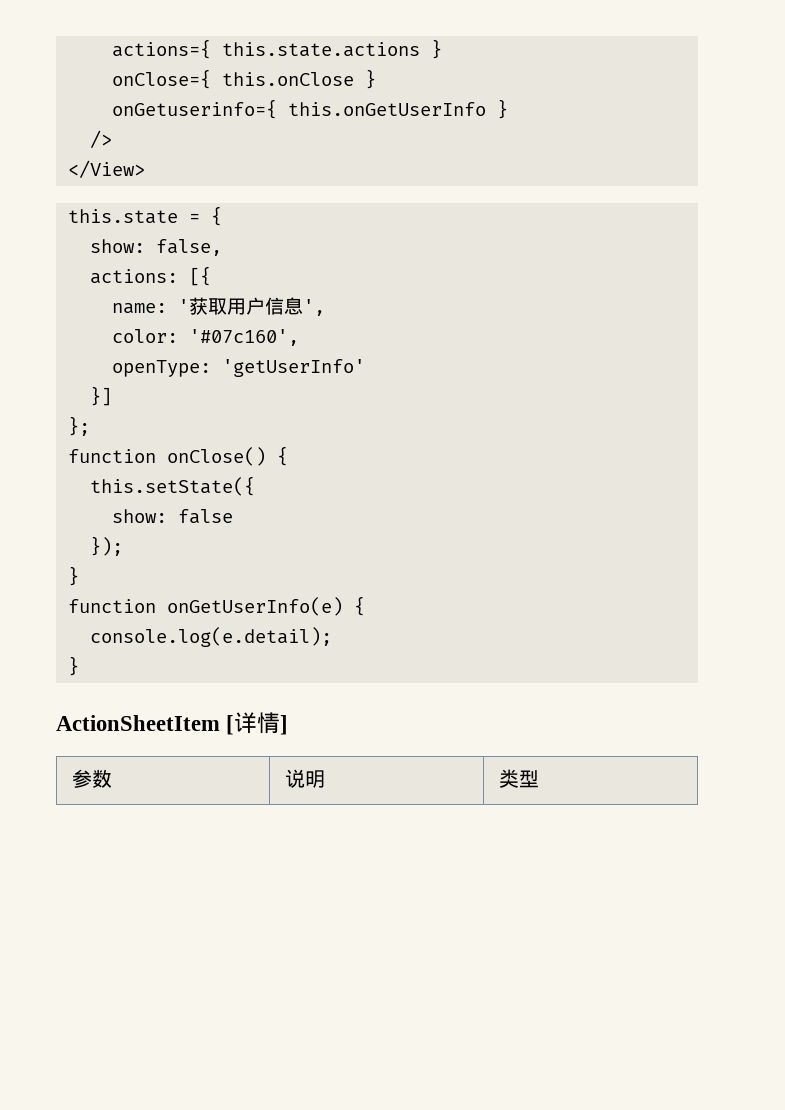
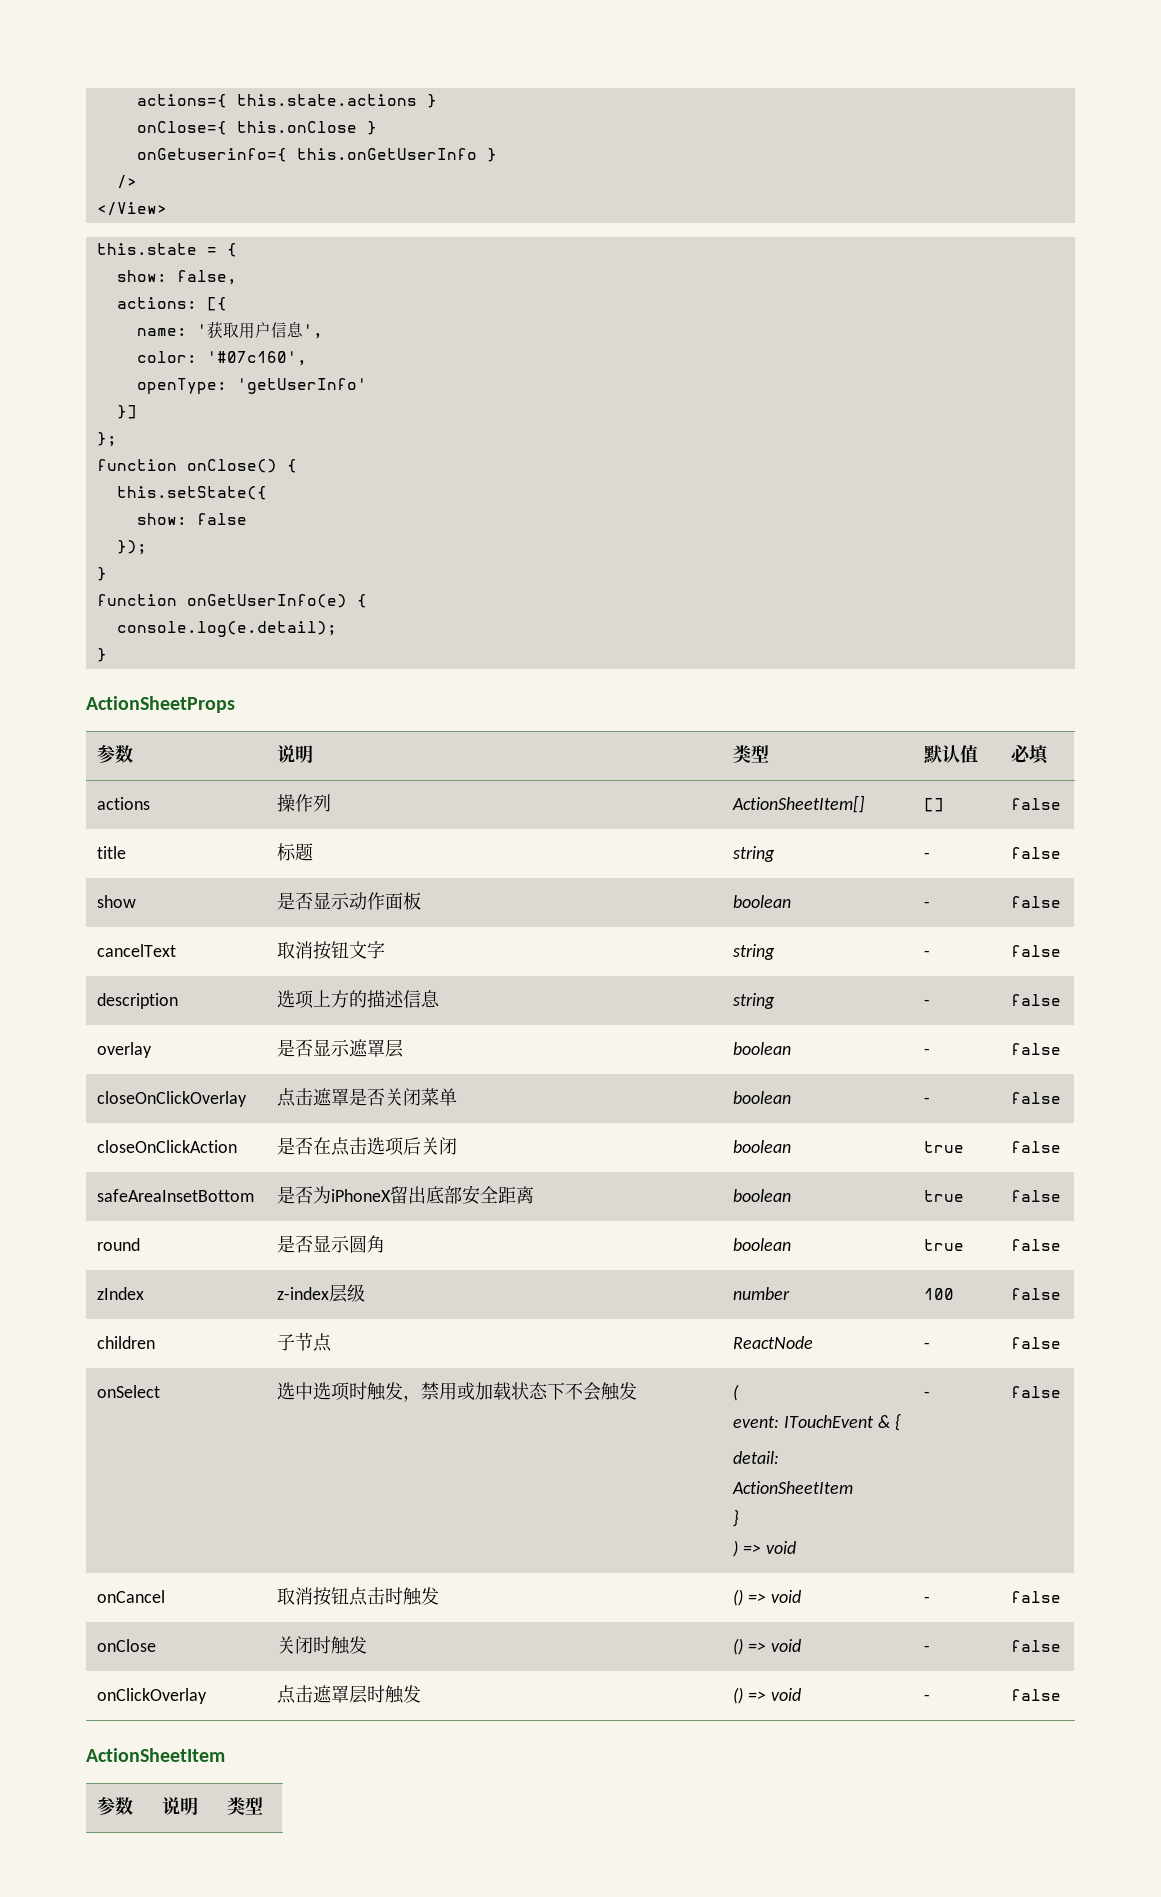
[56,712,289,735] ActionSheetItem [详情] -> [86,696,235,713] [97,745,134,763] [277,745,314,763] [733,745,770,763] [924,745,979,764] [1011,745,1051,765] [97,797,151,810] [277,794,332,812] [732,795,866,813] [924,798,945,812] [1011,798,1062,810] [97,846,127,859] [277,843,314,861] [733,846,776,862] [924,852,931,859] [1011,847,1062,859] [97,895,137,908] [277,892,422,910] [733,895,792,908] [924,901,931,908] [1011,896,1062,908] [97,944,177,957] [277,940,386,960] [733,944,776,960] [924,950,931,957] [1011,945,1062,957] [97,993,179,1009] [277,990,441,1009] [733,993,776,1009] [924,999,931,1006] [1011,994,1062,1006] [97,1042,153,1058] [277,1039,404,1058] [733,1042,792,1055] [924,1048,931,1055] [1011,1043,1062,1055] [97,1091,248,1107] [277,1088,458,1107] [733,1091,792,1104] [924,1097,931,1104] [1011,1092,1062,1104] [97,1140,238,1153] [277,1137,458,1156] [733,1140,792,1153] [924,1141,965,1153] [1011,1141,1062,1153] [97,1189,255,1202] [277,1185,535,1205] [733,1189,792,1202] [924,1190,965,1202] [1011,1190,1062,1202] [97,1238,141,1251] [277,1235,386,1253] [733,1238,792,1251] [924,1239,965,1251] [1011,1239,1062,1251] [97,1287,145,1300] [277,1284,366,1303] [733,1287,791,1300] [924,1288,955,1300] [1011,1288,1062,1300] [97,1336,156,1349] [277,1333,333,1352] [733,1336,814,1349] [924,1342,931,1349] [1011,1337,1062,1349] [97,1385,161,1398] [277,1382,638,1402] [733,1384,740,1401] [733,1413,901,1431] [733,1451,780,1464] [732,1481,854,1494] [733,1509,740,1527] [733,1540,796,1557] [924,1391,931,1398] [1011,1386,1062,1398] [97,1590,166,1603] [277,1587,440,1606] [733,1589,801,1606] [924,1596,931,1603] [1011,1591,1062,1603] [97,1639,157,1652] [277,1636,368,1655] [733,1638,801,1655] [924,1645,931,1652] [1011,1640,1062,1652] [97,1688,208,1704] [277,1685,422,1704] [733,1687,801,1704] [924,1694,931,1701] [1011,1689,1062,1701] [86,1748,225,1762] ActionSheetProps // 参数 | 说明 | 类型 | 默认值 | 必填 // actions | 操作列 | ActionSheetItem[] | [] | false // title | 标题 | string | - | false // show | 是否显示动作面板 | boolean | - | false // cancelText | 取消按钮文字 | string | - | false // description | 选项上方的描述信息 | string | - | false // overlay | 是否显示遮罩层 | boolean | - | false // closeOnClickOverlay | 点击遮罩是否关闭菜单 | boolean | - | false // closeOnClickAction | 是否在点击选项后关闭 | boolean | true | false // safeAreaInsetBottom | 是否为iPhoneX留出底部安全距离 | boolean | true | false // round | 是否显示圆角 | boolean | true | false // zIndex | z-index层级 | number | 100 | false // children | 子节点 | ReactNode | - | false // onSelect | 选中选项时触发，禁用或加载状态下不会触发 | ( // event: ITouchEvent & { // detail: ActionSheetItem // } // ) => void | - | false // onCancel | 取消按钮点击时触发 | () => void | - | false // onClose | 关闭时触发 | () => void | - | false // onClickOverlay | 点击遮罩层时触发 | () => void | - | false // ActionSheetItem

